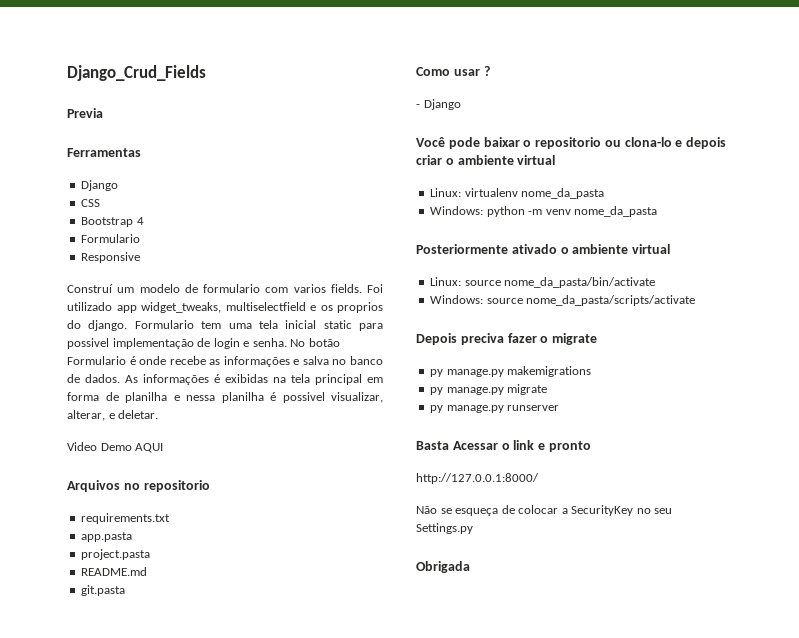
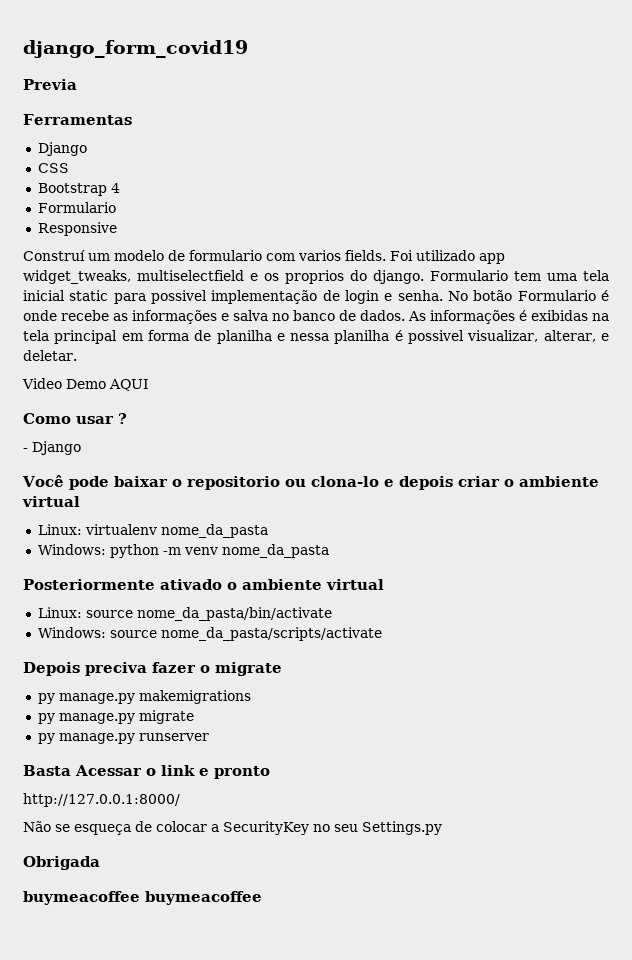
[67,65,206,81] Django_Crud_Fields -> [23,40,248,58] django_form_covid19
[67,480,210,492] [81,513,171,524] [81,532,133,542] [81,549,151,560] [81,567,148,576] [81,585,126,596] // Arquivos no repositorio // requirements.txt // app.pasta // project.pasta // README.md // git.pasta -> (149, 385) none
(470, 567) none -> [23,891,262,905] // buymeacoffee buymeacoffee

